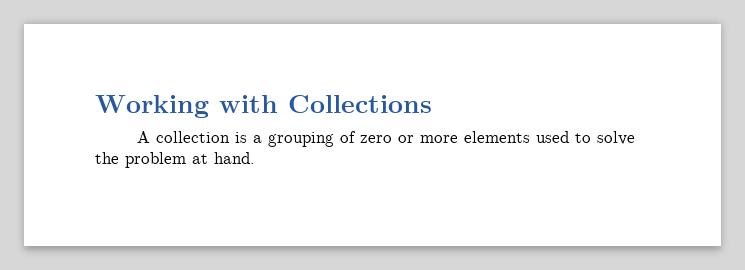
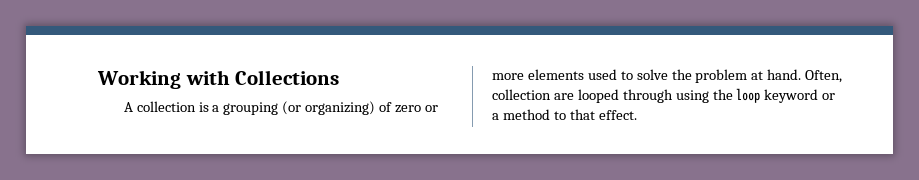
(335, 139) none -> [282,101,376,115] (or organizing)
(255, 158) none -> [805,70,843,83] [492,88,836,103] [492,109,637,120] Often, collection are looped through using the loop keyword or a method to that effect.

